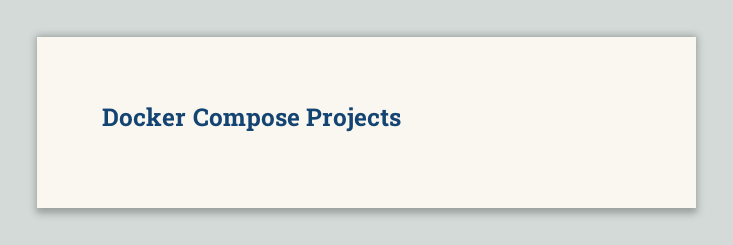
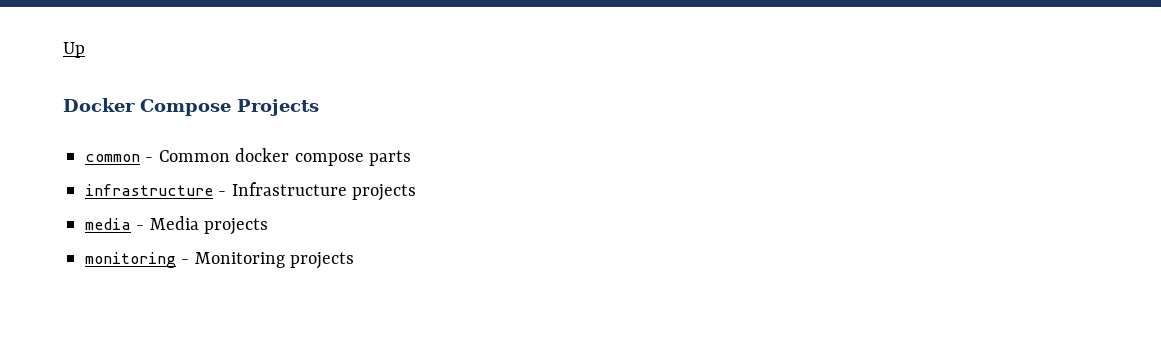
(102, 117) none -> [63,42,85,58] Up //
(402, 119) none -> [85,148,411,166] [85,182,417,201] [85,216,269,235] [85,252,355,269] // common - Common docker compose parts // infrastructure - Infrastructure projects // media - Media projects // monitoring - Monitoring projects

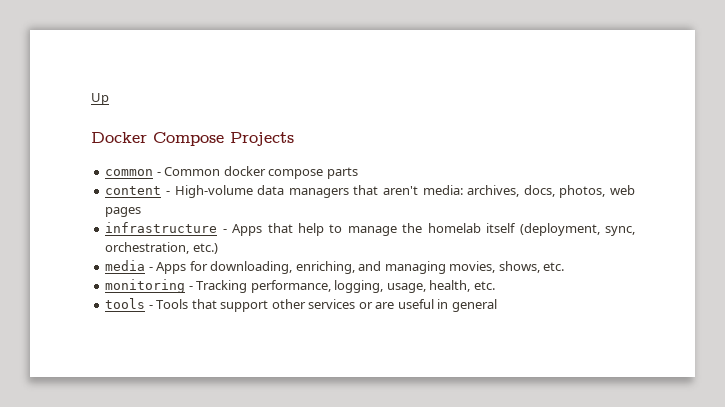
[85,182,417,201] [85,216,269,235] [85,252,355,269] infrastructure - Infrastructure projects // media - Media projects // monitoring - Monitoring projects -> [105,185,636,198] [105,207,142,217] [105,222,635,236] [105,242,218,254] [105,260,565,274] [105,279,495,293] [105,298,497,312] content - High-volume data managers that aren't media: archives, docs, photos, web pages // infrastructure - Apps that help to manage the homelab itself (deployment, sync, orchestration, etc.) // media - Apps for downloading, enriching, and managing movies, shows, etc. // monitoring - Tracking performance, logging, usage, health, etc. // tools - Tools that support other services or are useful in general

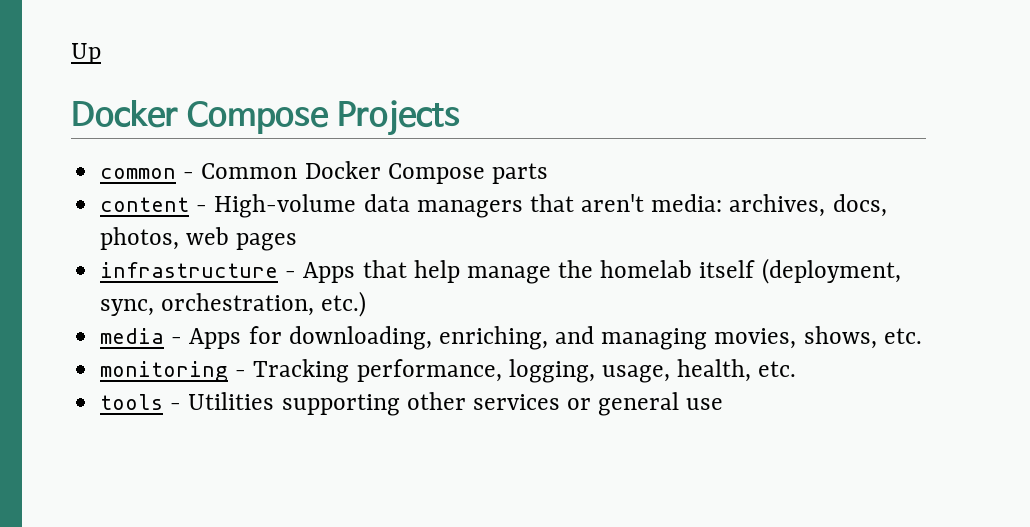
[223,166,324,179] docker compose -> [304,161,485,184] Docker Compose
[329,224,343,233] to -> (460, 271) none
[156,299,497,312] Tools that support other services or are useful in general -> [188,392,724,416] Utilities supporting other services or general use

